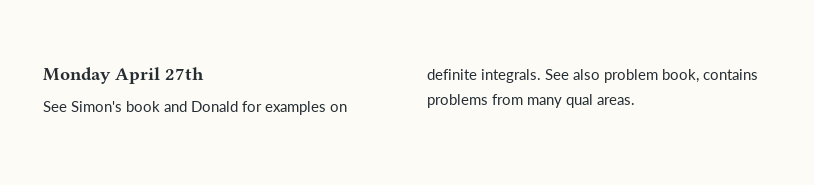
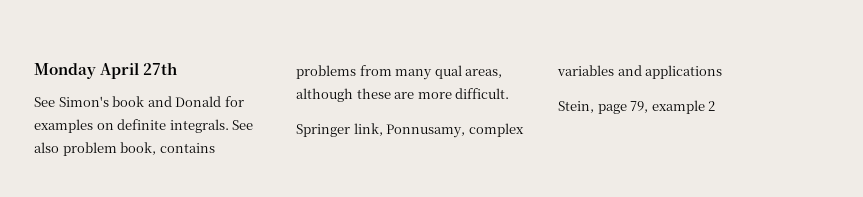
[597,97,635,105] areas. -> [465,69,503,78] [296,88,510,102] [296,123,524,138] [557,65,723,79] [558,100,716,114] areas, although these are more difficult. // Springer link, Ponnusamy, complex variables and applications // Stein, page 79, example 2

